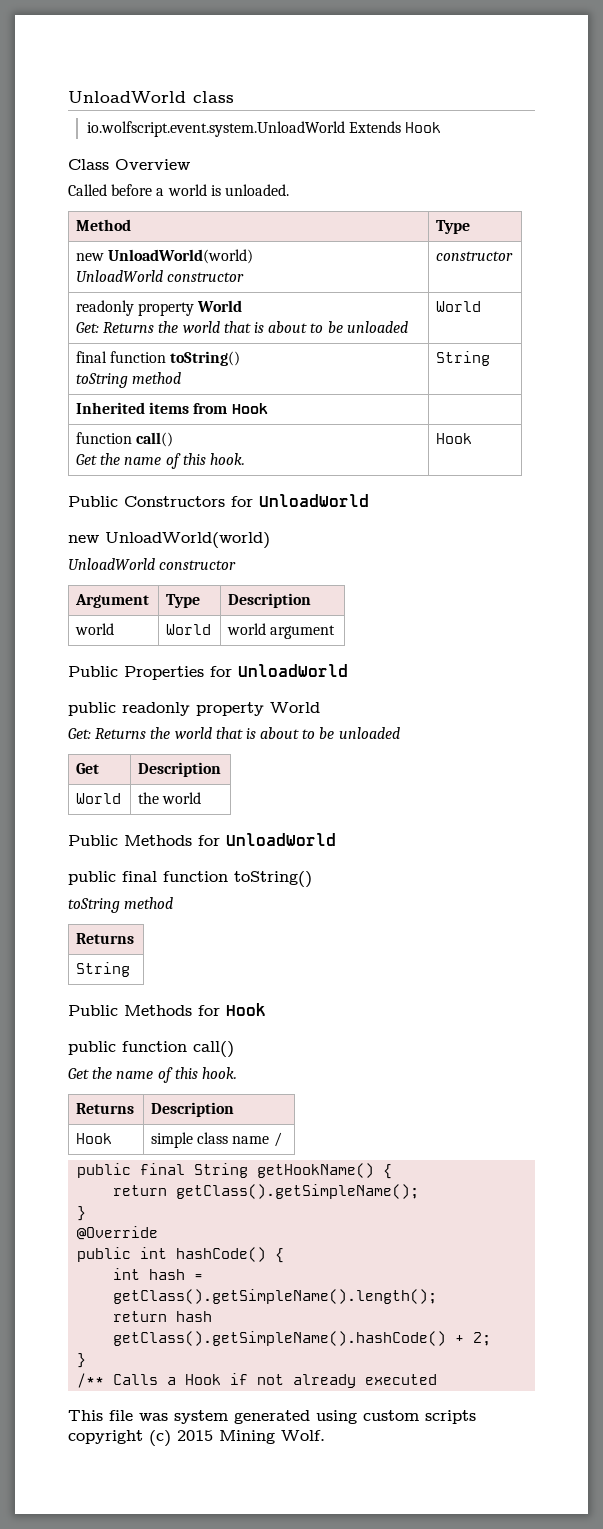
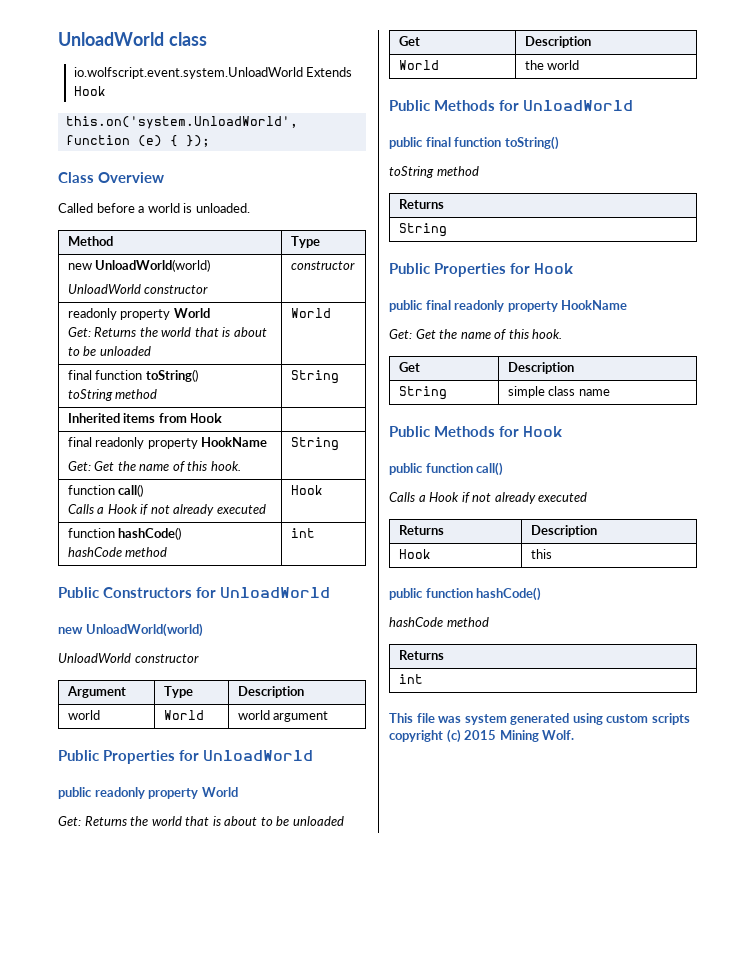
(441, 127) none -> [65,116,298,129] [65,135,210,147] // this.on('system.UnloadWorld', function (e) { });
[76,432,174,447] function call() // -> [67,437,268,449] [67,461,91,471] final readonly property HookName // Get:
[436,433,473,444] Hook -> [290,437,339,451] [67,484,144,497] [67,504,266,516] [290,485,323,495] [67,527,182,540] [67,547,168,557] [290,528,315,538] String // function call() // Calls a Hook if not already executed | Hook // function hashCode() // hashCode method | int
(131, 969) none -> [389,263,575,277] [389,300,628,312] [389,329,563,340] [398,362,420,372] [507,362,574,374] [398,386,447,400] [507,386,610,398] // Public Properties for Hook // public final readonly property HookName // Get: Get the name of this hook. // Get | Description // String | simple class name
[68,1067,237,1083] [76,1103,135,1114] [151,1102,235,1117] [76,1133,113,1144] [151,1132,282,1148] [77,1163,393,1179] [113,1184,420,1199] [77,1206,87,1221] [77,1226,159,1240] [77,1247,285,1263] [113,1268,204,1280] [113,1289,438,1304] [113,1311,213,1322] [113,1331,492,1346] [77,1353,87,1368] [77,1373,438,1388] Get the name of this hook. // Returns | Description // Hook | simple class name / // public final String getHookName() { // return getClass().getSimpleName(); // } // @Override // public int hashCode() { // int hash = getClass().getSimpleName().length(); // return hash getClass().getSimpleName().hashCode() + 2; // } // /** Calls a Hook if not already executed -> [389,492,588,504] [398,525,444,535] [530,525,597,537] [398,549,431,559] [530,549,552,559] [389,587,542,601] [389,617,489,627] [398,650,444,660] [398,674,423,684] Calls a Hook if not already executed // Returns | Description // Hook | this // public function hashCode() // hashCode method // Returns // int

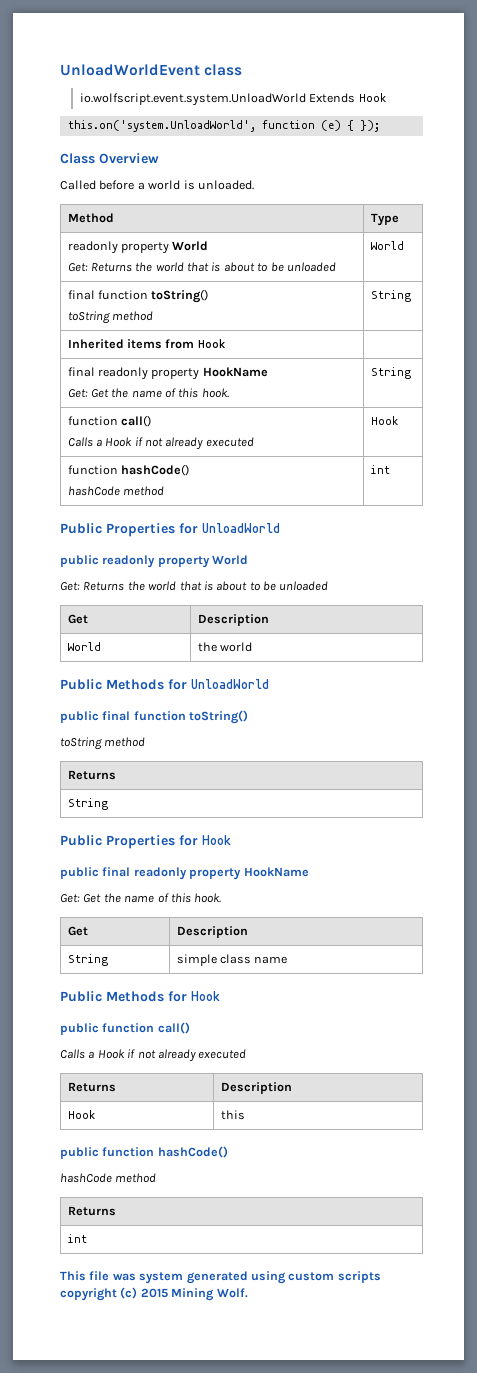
[58,32,164,46] UnloadWorld -> [60,64,200,76] UnloadWorldEvent
[67,259,211,272] [67,284,209,294] [290,261,355,270] // new UnloadWorld(world) // UnloadWorld constructor | constructor -> (399, 219) none
[58,587,331,598] [58,623,203,637] [58,653,199,663] [66,686,126,698] [163,686,193,698] [237,686,304,698] [67,710,100,720] [163,710,204,720] [237,710,329,722] // Public Constructors for UnloadWorld // new UnloadWorld(world) // UnloadWorld constructor // Argument | Type | Description // world | World | world argument -> (390, 469) none

